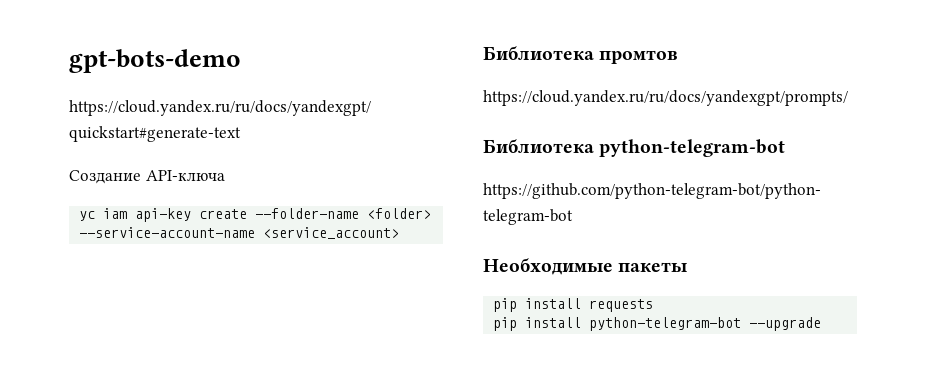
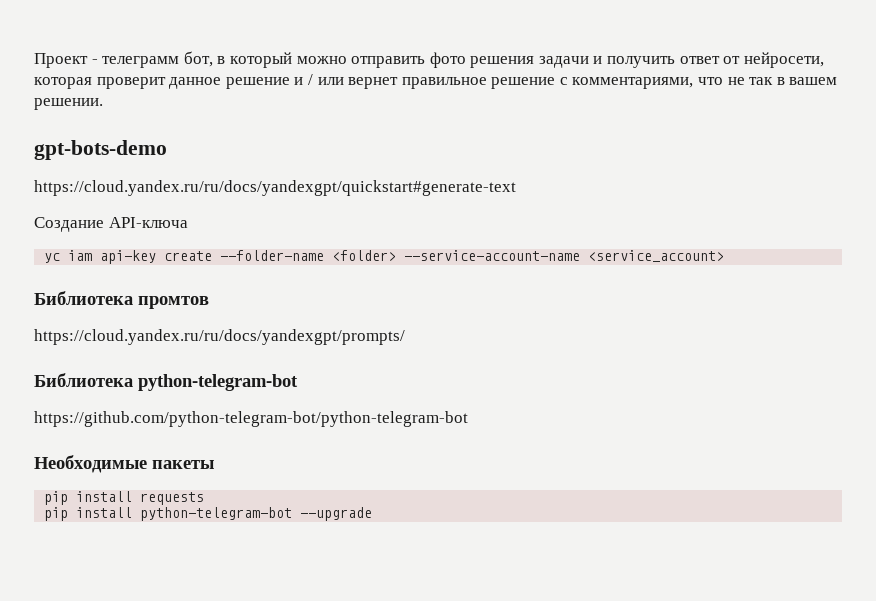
(69, 61) none -> [34,51,824,68] [34,74,838,89] [34,98,103,110] Проект - телеграмм бот, в который можно отправить фото решения задачи и получить ответ от нейросети, которая проверит данное решение и / или вернет правильное решение с комментариями, что не так в вашем решении. //

